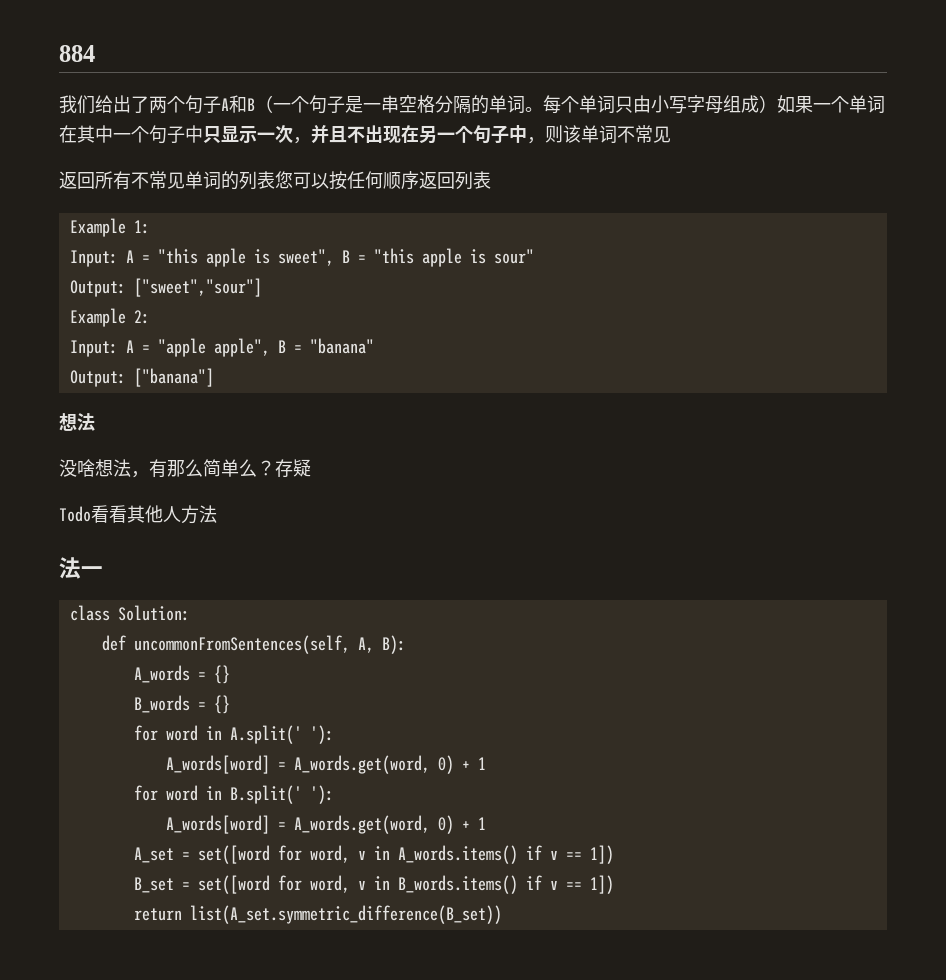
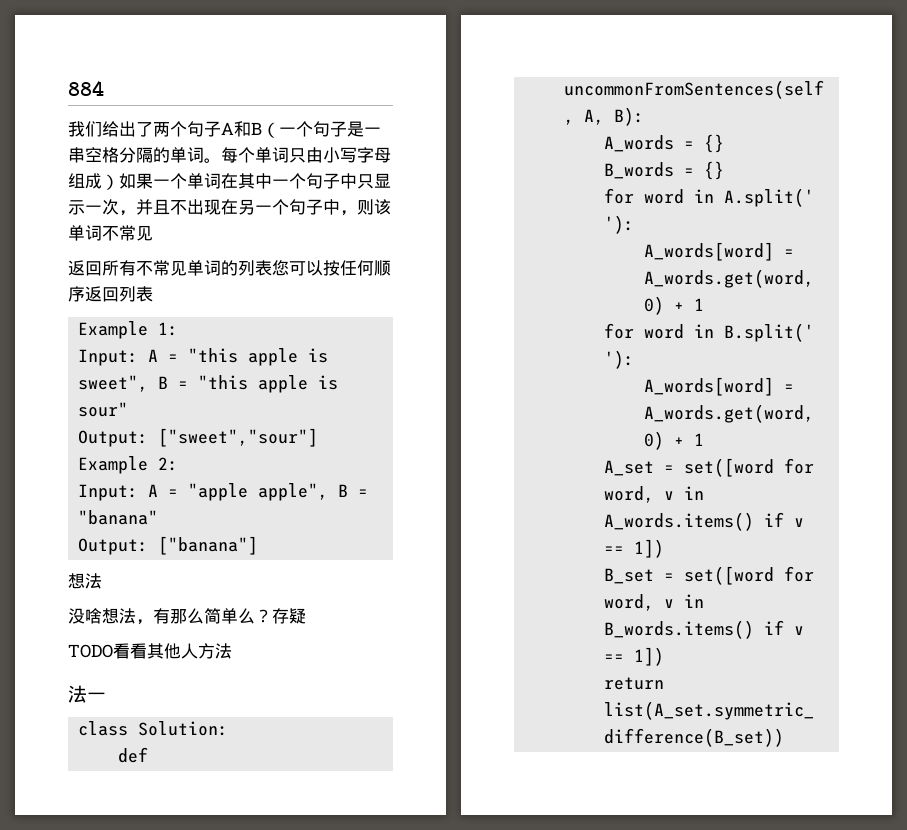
[59,506,91,522] Todo -> [68,644,113,658] TODO

